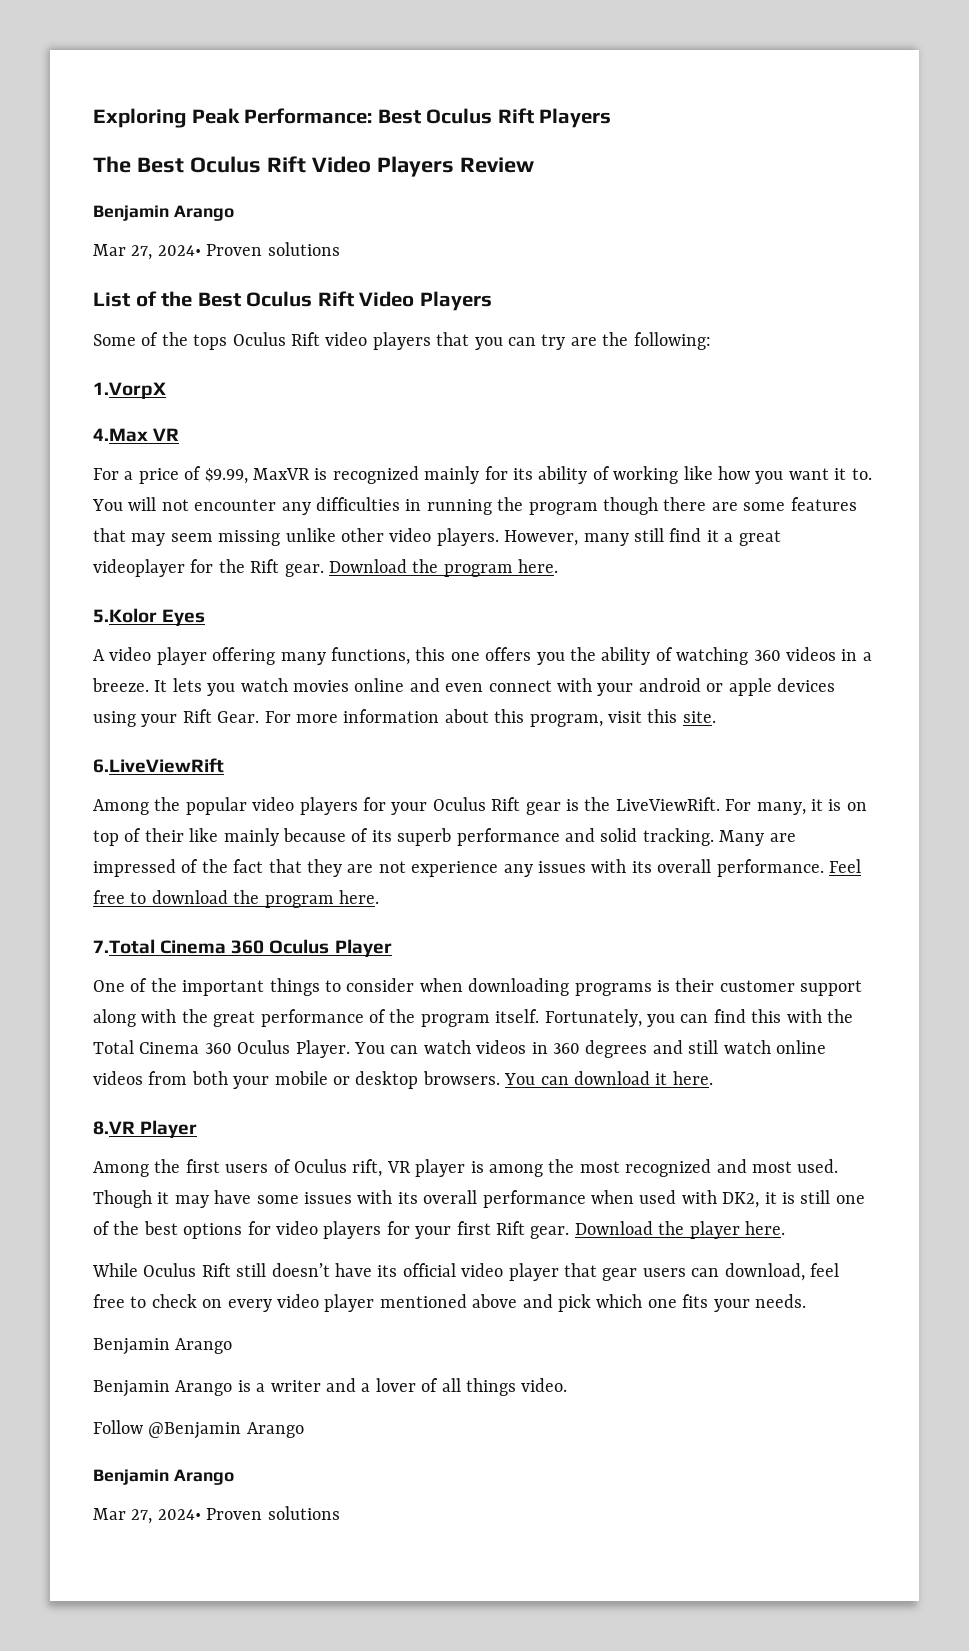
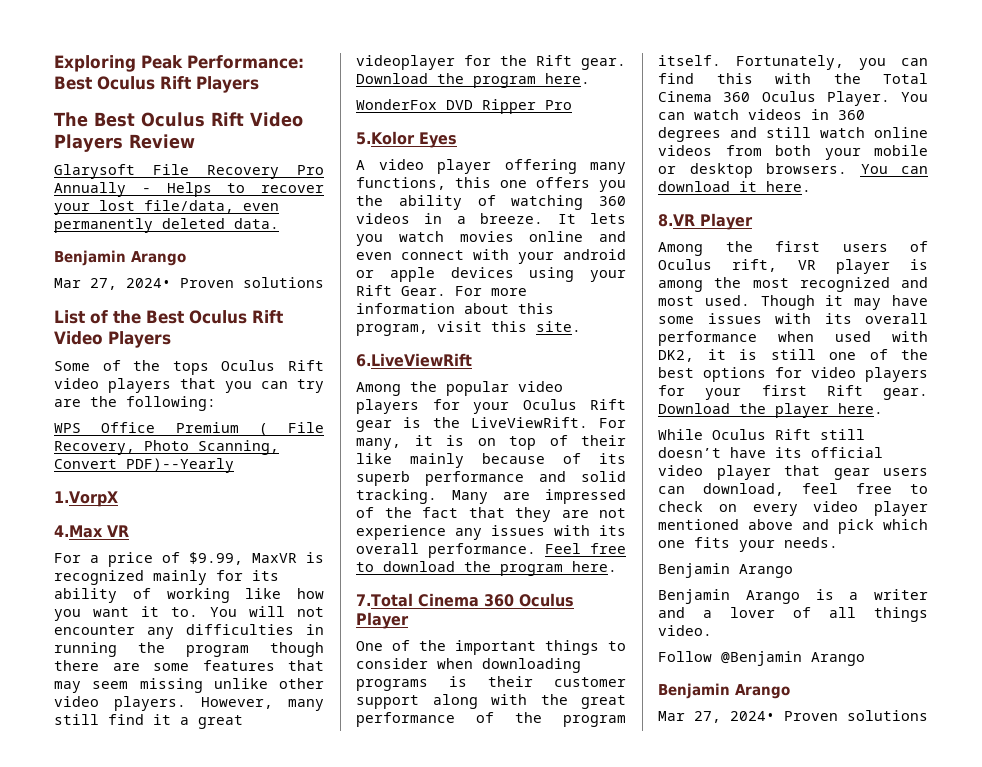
(534, 165) none -> [54,164,324,179] [54,182,324,197] [54,200,279,215] [54,218,279,233] // Glarysoft File Recovery Pro Annually - Helps to recover your lost file/data, even permanently deleted data.
(711, 341) none -> [54,422,324,436] [54,440,279,455] [54,458,234,473] // WPS Office Premium ( File Recovery, Photo Scanning, Convert PDF)--Yearly
(559, 566) none -> [356,99,572,114] // WonderFox DVD Ripper Pro

